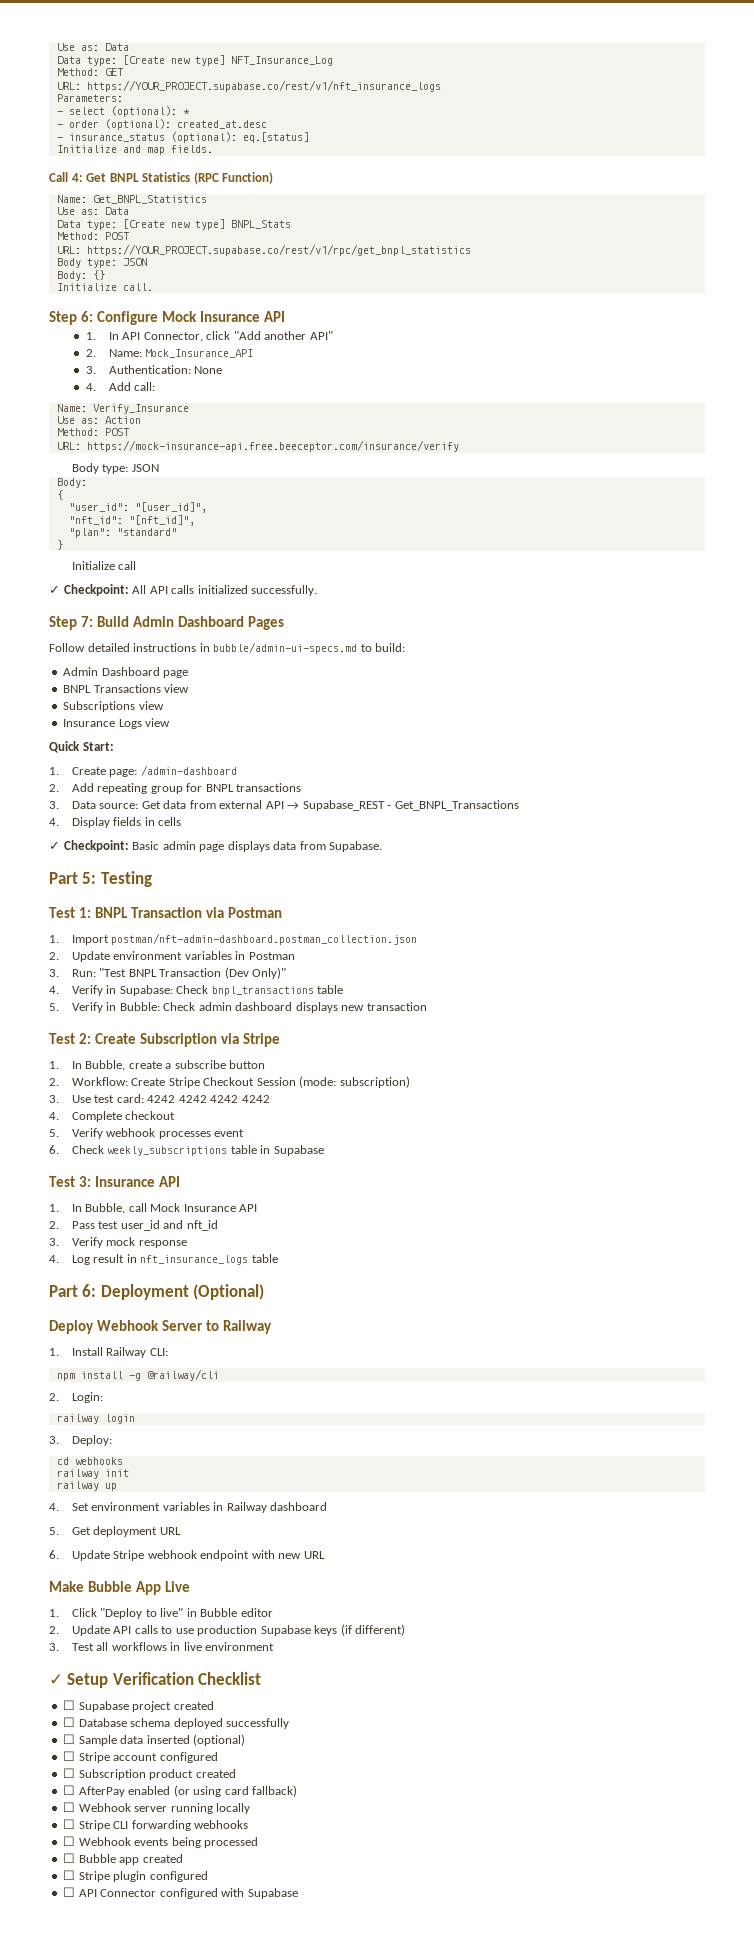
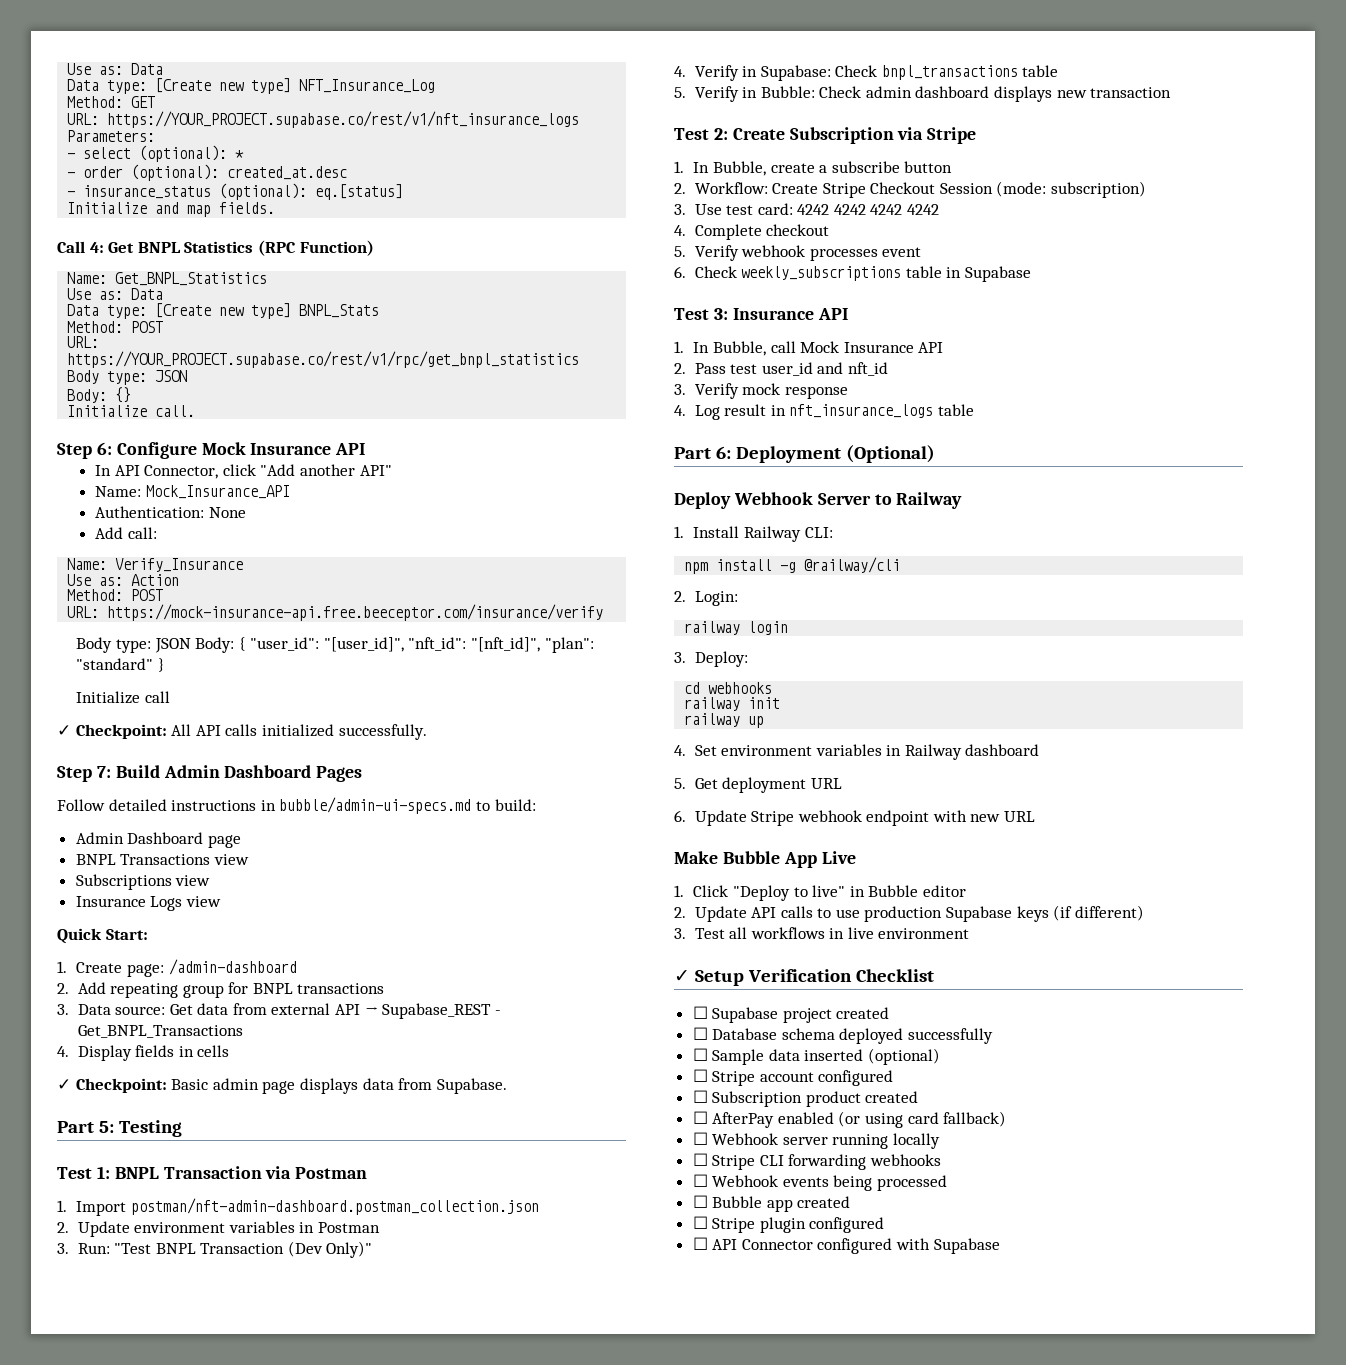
[85,332,96,340] 1. -> (366, 449) none
[85,349,96,357] 2. -> (392, 470) none
[85,366,96,374] 3. -> (290, 492) none
[85,383,96,391] 4. -> (246, 512) none
[56,478,87,488] // Body: // -> [195,637,235,653] Body:
(63, 495) // -> (246, 644) none
(207, 507) // -> (404, 644) none
(195, 520) // -> (541, 644) none
(177, 532) // -> (154, 664) none

